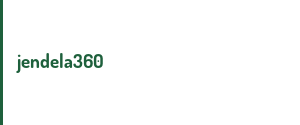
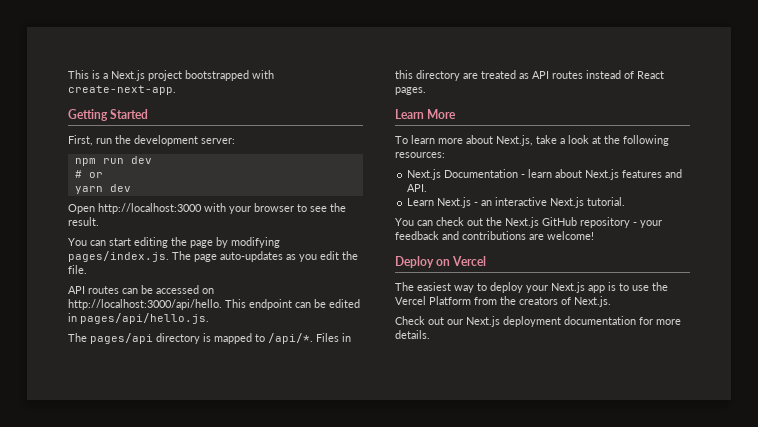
[16,53,104,73] jendela360 -> [68,70,274,81] [68,85,176,95] [68,109,149,121] [68,135,235,146] [74,156,152,166] [74,170,103,178] [74,184,131,194] [68,203,346,214] [68,217,99,226] [68,237,280,248] [68,251,358,262] [68,265,87,274] [68,285,214,294] [68,299,360,310] [68,313,209,324] [68,333,351,344] [395,70,664,81] [395,87,426,95] [395,109,457,119] [395,135,669,146] [395,152,445,158] [407,169,683,180] [407,184,428,192] [407,197,626,208] [395,217,662,228] [395,231,594,240] [395,256,487,268] [395,282,668,293] [395,296,611,307] [395,316,681,327] [395,330,430,339] This is a Next.js project bootstrapped with create-next-app. // Getting Started // First, run the development server: // npm run dev // # or // yarn dev // Open http://localhost:3000 with your browser to see the result. // You can start editing the page by modifying pages/index.js. The page auto-updates as you edit the file. // API routes can be accessed on http://localhost:3000/api/hello. This endpoint can be edited in pages/api/hello.js. // The pages/api directory is mapped to /api/*. Files in this directory are treated as API routes instead of React pages. // Learn More // To learn more about Next.js, take a look at the following resources: // Next.js Documentation - learn about Next.js features and API. // Learn Next.js - an interactive Next.js tutorial. // You can check out the Next.js GitHub repository - your feedback and contributions are welcome! // Deploy on Vercel // The easiest way to deploy your Next.js app is to use the Vercel Platform from the creators of Next.js. // Check out our Next.js deployment documentation for more details.

